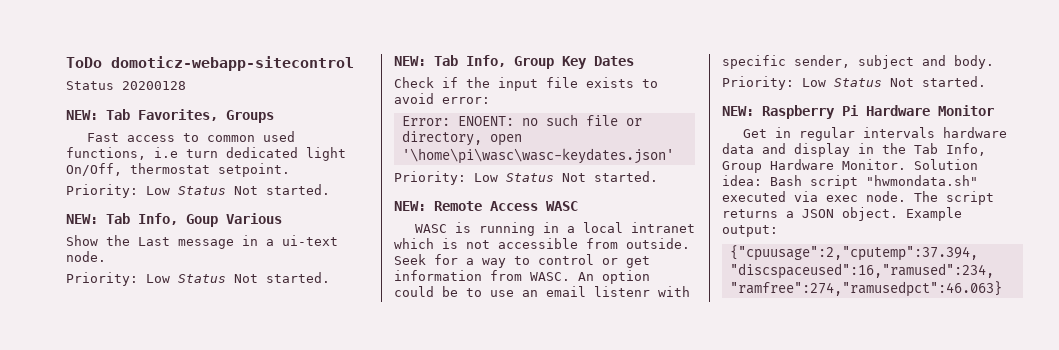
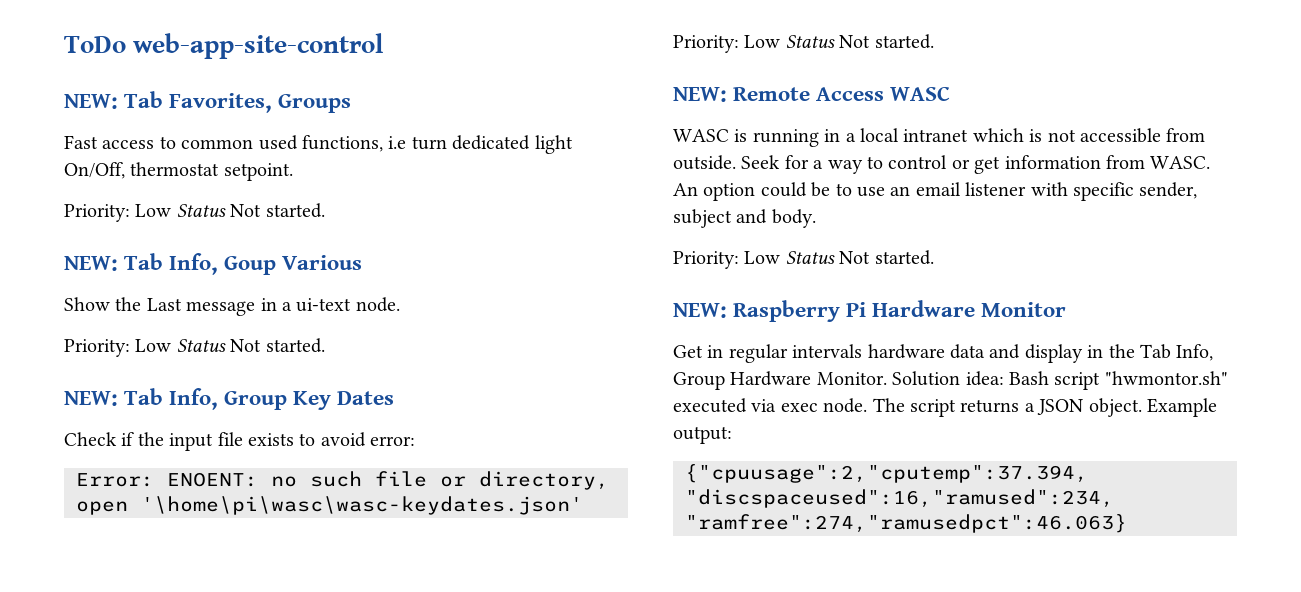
[111,56,354,71] [66,81,186,90] domoticz-webapp-sitecontrol // Status 20200128 -> [133,33,384,59] web-app-site-control
[594,286,650,297] listenr -> [965,182,1027,196] listener
[866,175,978,186] "hwmondata.sh" -> [1104,371,1228,385] "hwmontor.sh"

